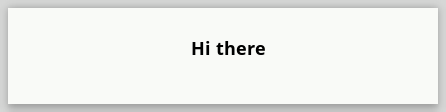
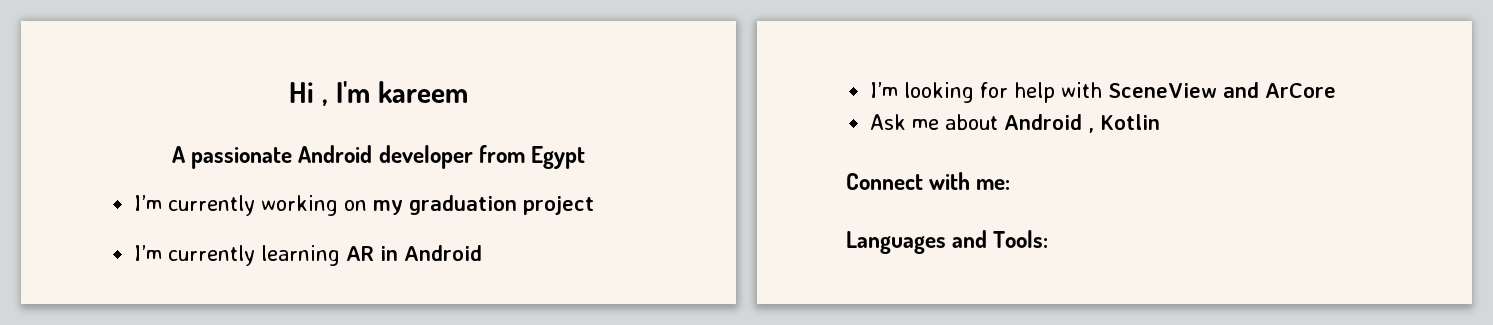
[216,41,266,55] there -> [322,81,468,106] [171,145,586,169] [134,195,595,216] [134,245,483,266] [870,82,1337,103] [870,114,1161,133] [846,172,1011,190] [846,230,1049,254] , I'm kareem // A passionate Android developer from Egypt // I’m currently working on my graduation project // I’m currently learning AR in Android // I’m looking for help with SceneView and ArCore // Ask me about Android , Kotlin // Connect with me: // Languages and Tools:

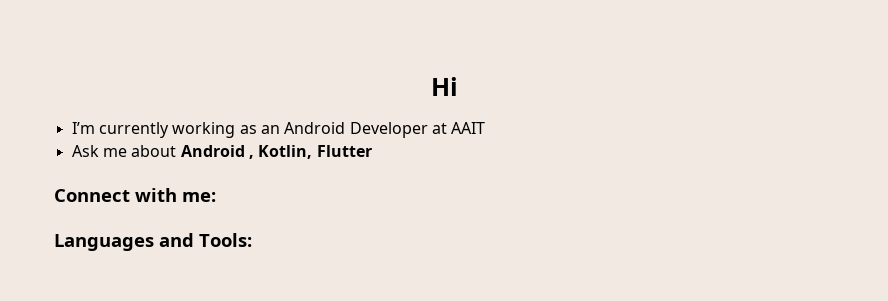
[322,81,468,106] [171,145,586,169] [134,195,595,216] [134,245,483,266] [870,82,1337,103] , I'm kareem // A passionate Android developer from Egypt // I’m currently working on my graduation project // I’m currently learning AR in Android // I’m looking for help with SceneView and ArCore -> [71,122,486,138] // I’m currently working as an Android Developer at AAIT
[1100,114,1161,130] Kotlin -> [258,145,372,159] Kotlin, Flutter

